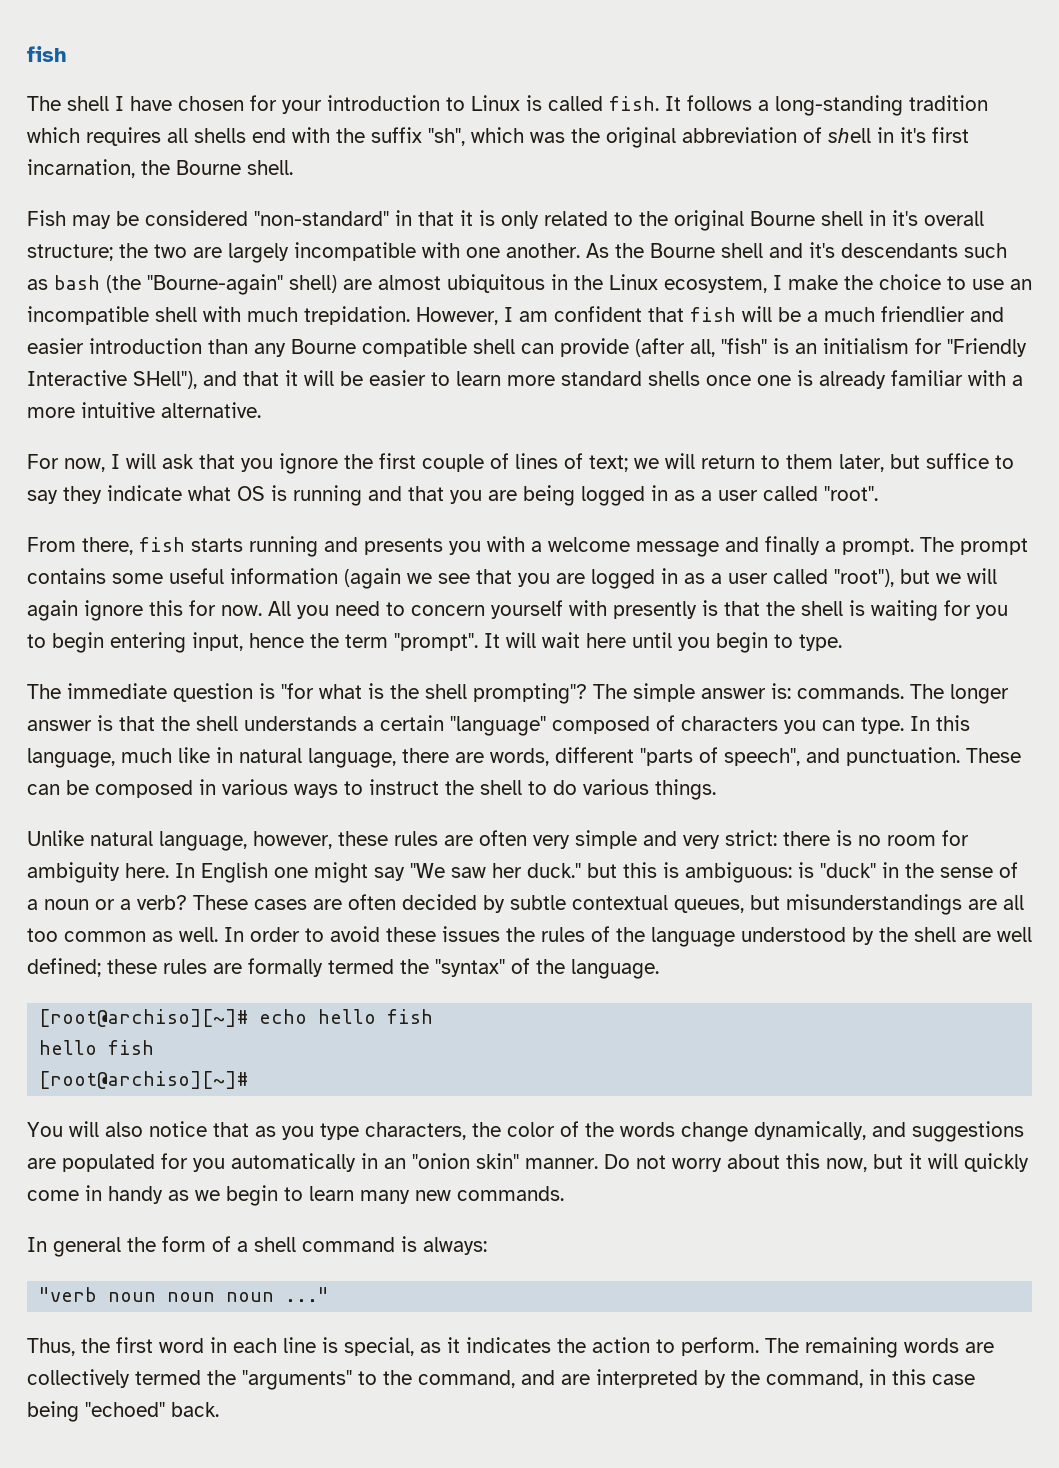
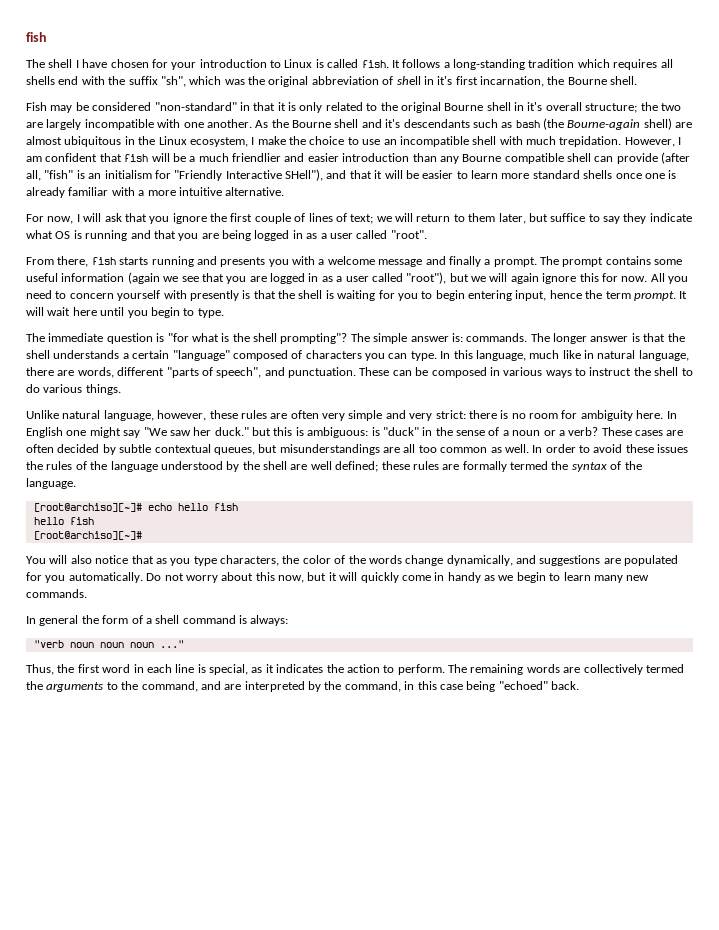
[147,274,283,295] "Bourne-again" -> [567,119,641,130] Bourne-again
[394,633,478,651] "prompt". -> [633,291,676,301] prompt.
[435,959,505,977] "syntax" -> [571,462,607,472] syntax
[231,1153,598,1172] automatically in an "onion skin" manner. -> [68,572,143,583] automatically.
[242,1370,352,1390] "arguments" -> [46,682,104,692] arguments

